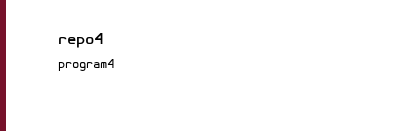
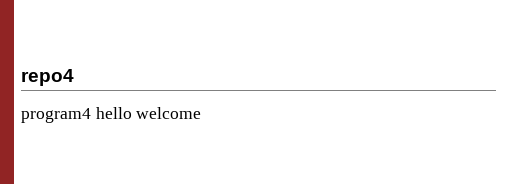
(114, 65) none -> [95,107,202,119] hello welcome

